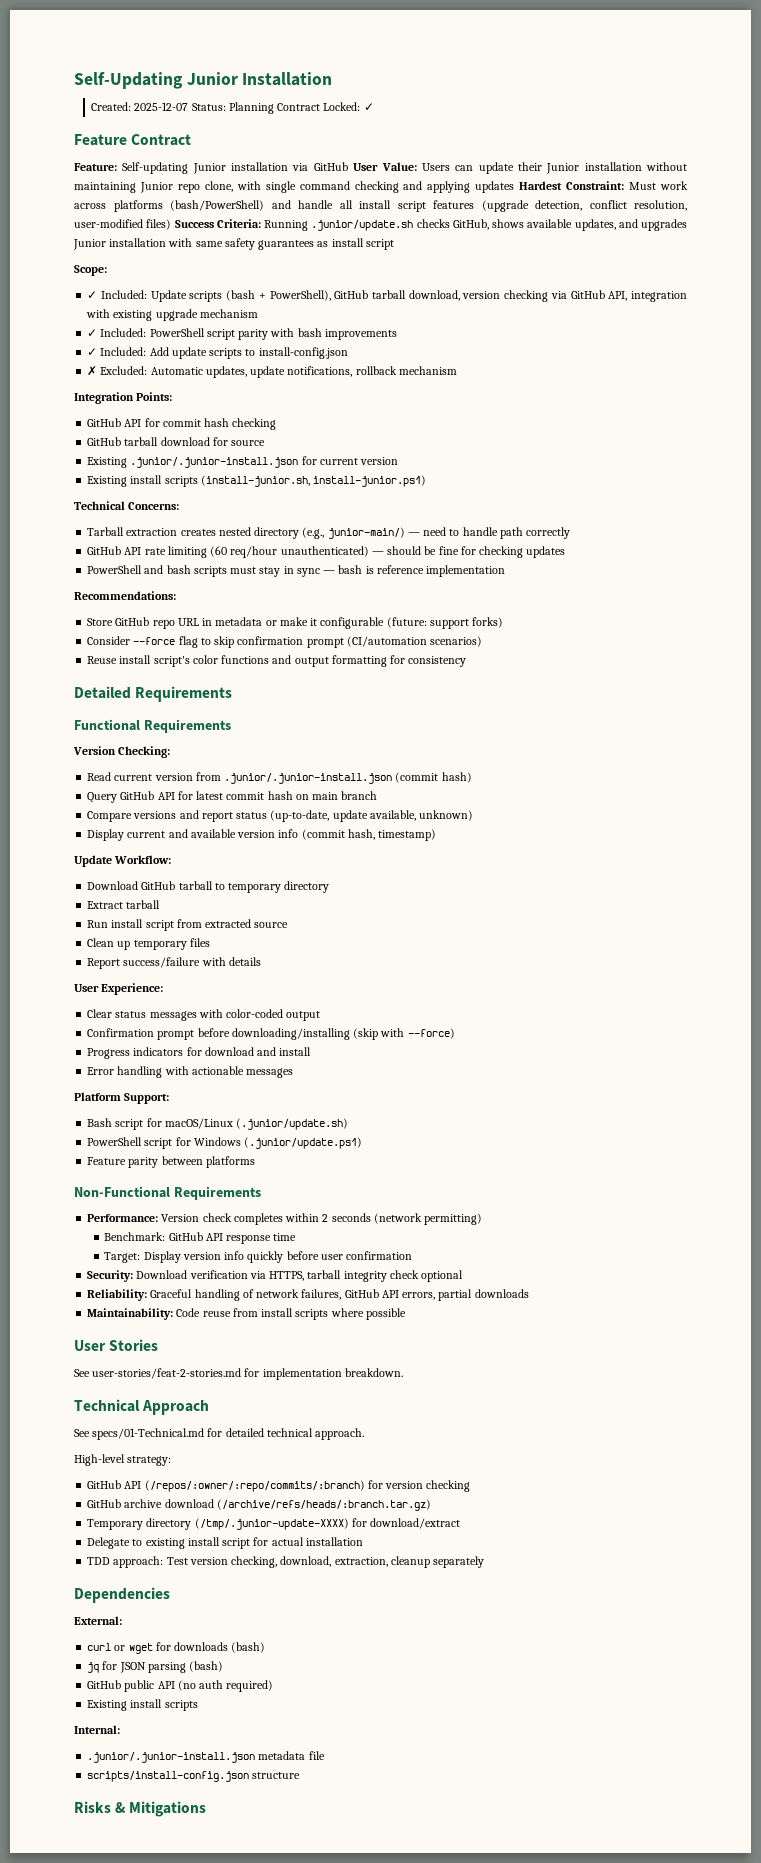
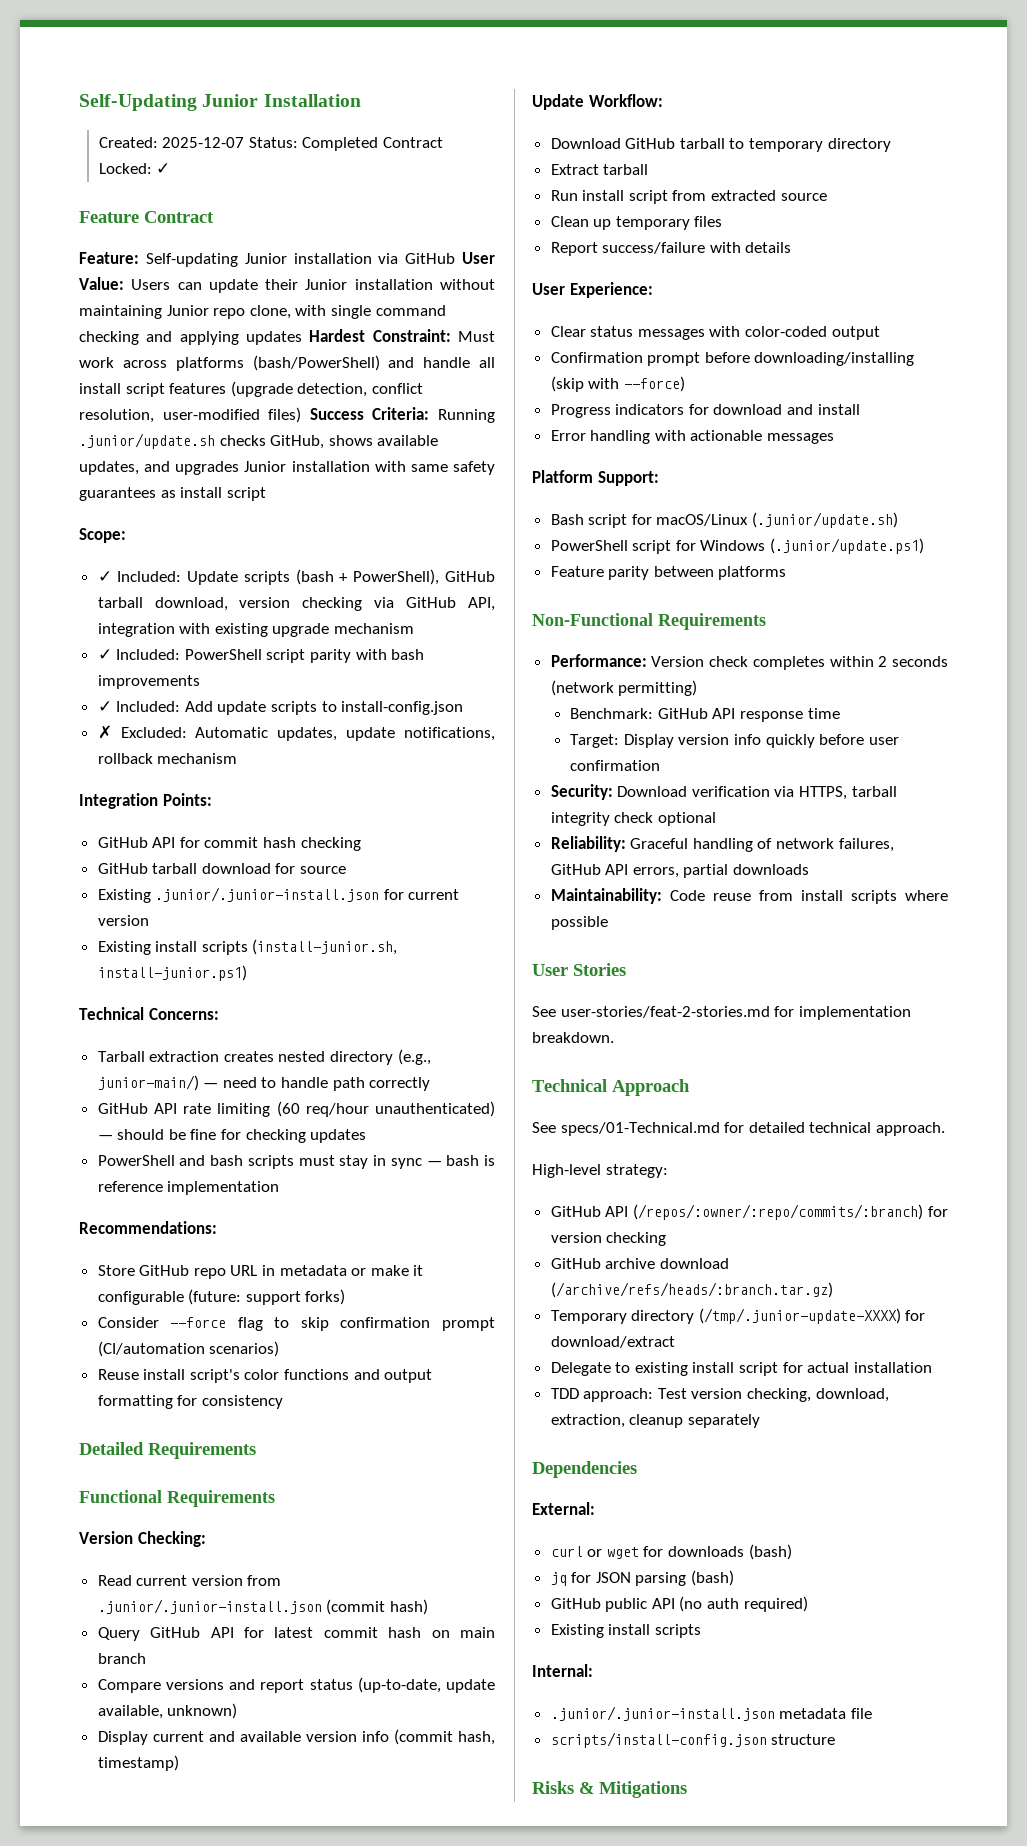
[228,102,274,114] Planning -> [302,137,379,151] Completed

